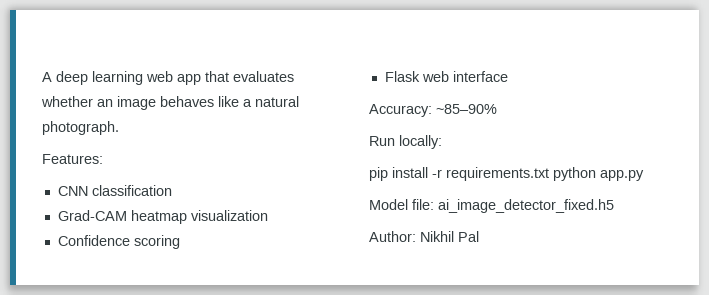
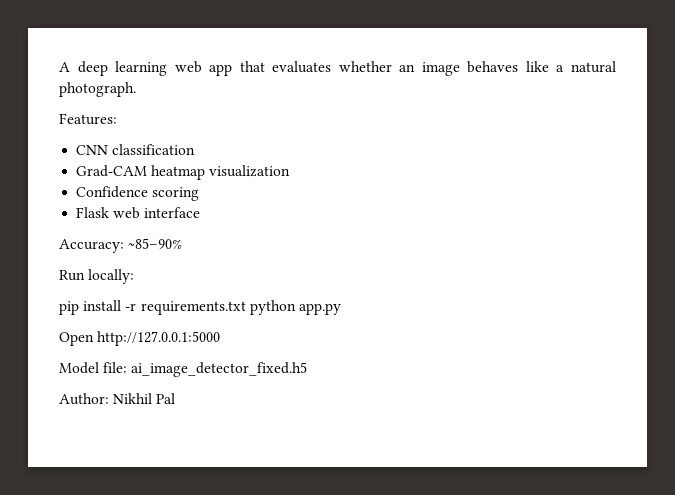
(644, 175) none -> [59,331,221,346] // Open http://127.0.0.1:5000

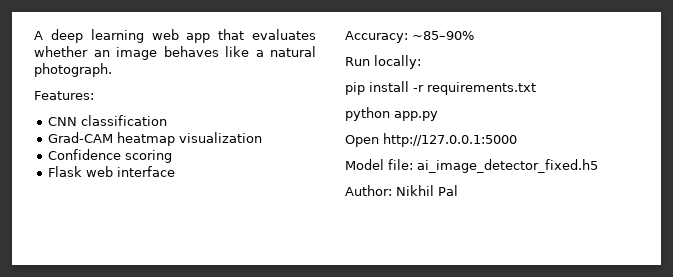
(246, 308) none -> (536, 88) //

